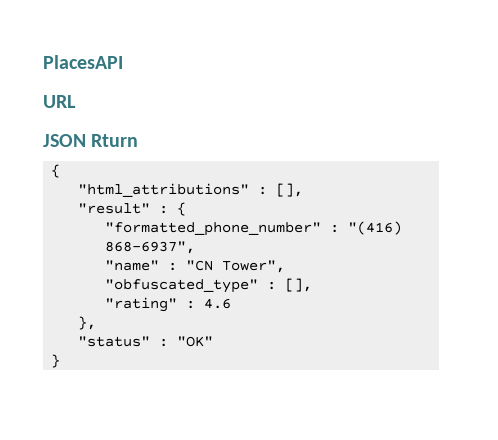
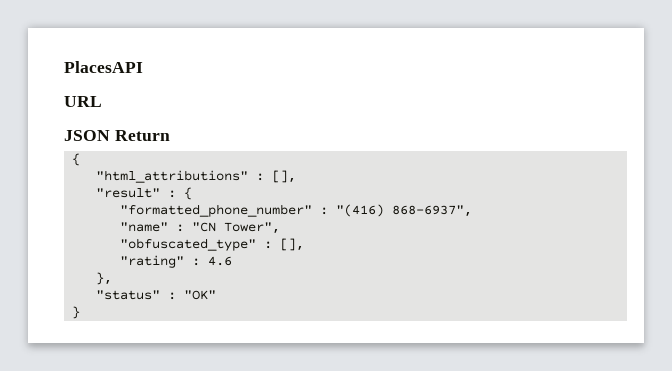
[91,134,139,147] Rturn -> [114,130,170,141] Return

